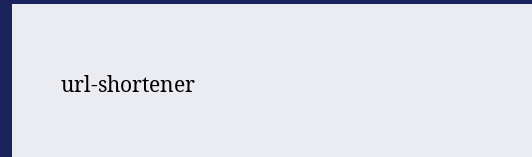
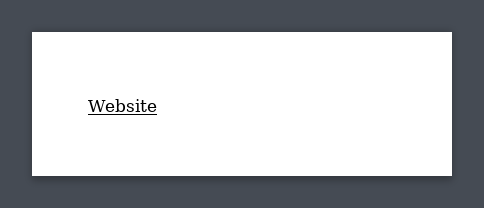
[61,75,195,92] url-shortener -> [88,99,157,112] Website

